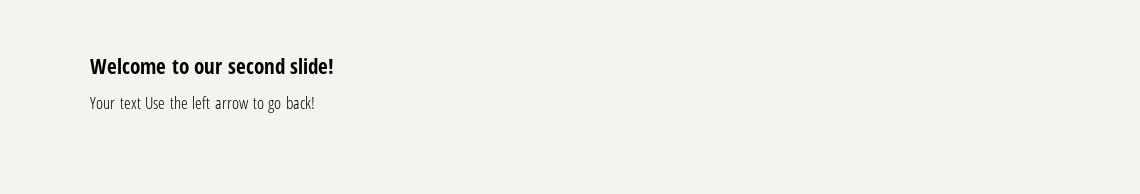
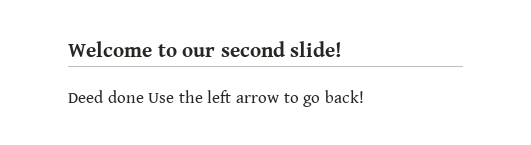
[90,97,141,109] Your text -> [68,90,144,103] Deed done

